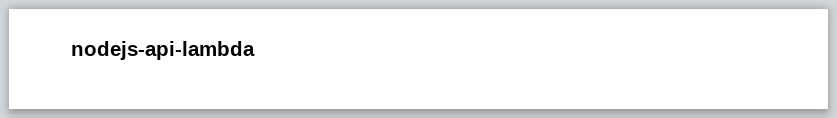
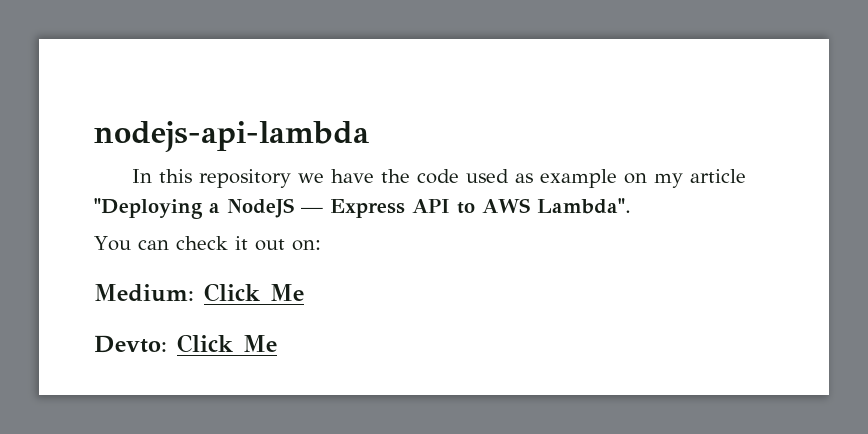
(255, 50) none -> [132,169,747,188] [94,198,631,219] [94,236,321,251] [94,283,304,302] [94,334,277,353] // In this repository we have the code used as example on my article "Deploying a NodeJS — Express API to AWS Lambda". // You can check it out on: // Medium: Click Me // Devto: Click Me

